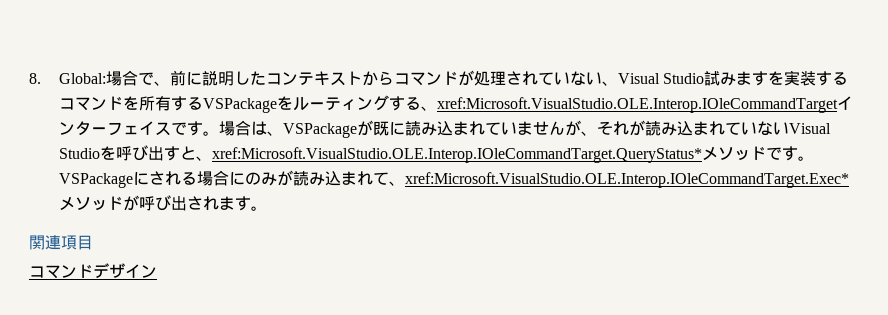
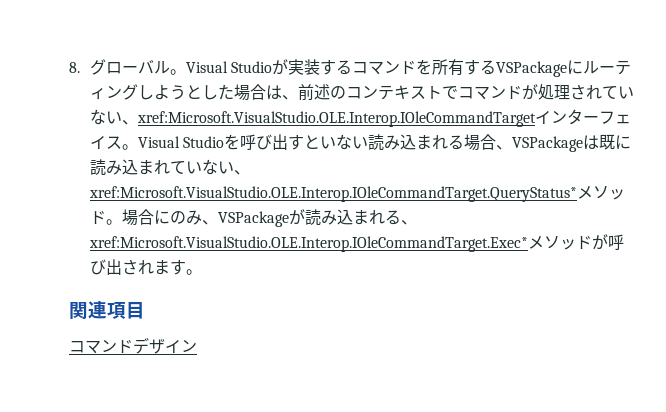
[58,70,266,86] Global:場合で、前に説明した -> [89,59,632,77] [89,84,346,101] グローバル。Visual Studioが実装するコマンドを所有するVSPackageにルーティングしようとした場合は、前述の
[361,71,394,86] から -> [441,86,458,99] で
[617,70,848,86] [58,95,437,113] Visual Studio試みますを実装するコマンドを所有するVSPackageをルーティングする、 -> (138, 122) none
[170,120,373,138] です。場合は、VSPackageが -> [121,134,600,152] 。Visual Studioを呼び出すといない読み込まれる場合、VSPackageは
[516,120,831,136] [58,145,814,163] [58,170,389,188] ませんが、それが読み込まれていないVisual Studioを呼び出すと、xref:Microsoft.VisualStudio.OLE.Interop.IOleCommandTarget.QueryStatus*メソッドです。VSPackageにされる場合にのみが読み込まれて -> [201,159,250,175] [88,186,625,202] [89,209,401,227] ない、xref:Microsoft.VisualStudio.OLE.Interop.IOleCommandTarget.QueryStatus*メソッド。場合にのみ、VSPackageが読み込まれる

